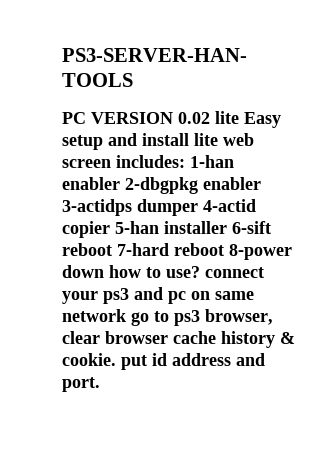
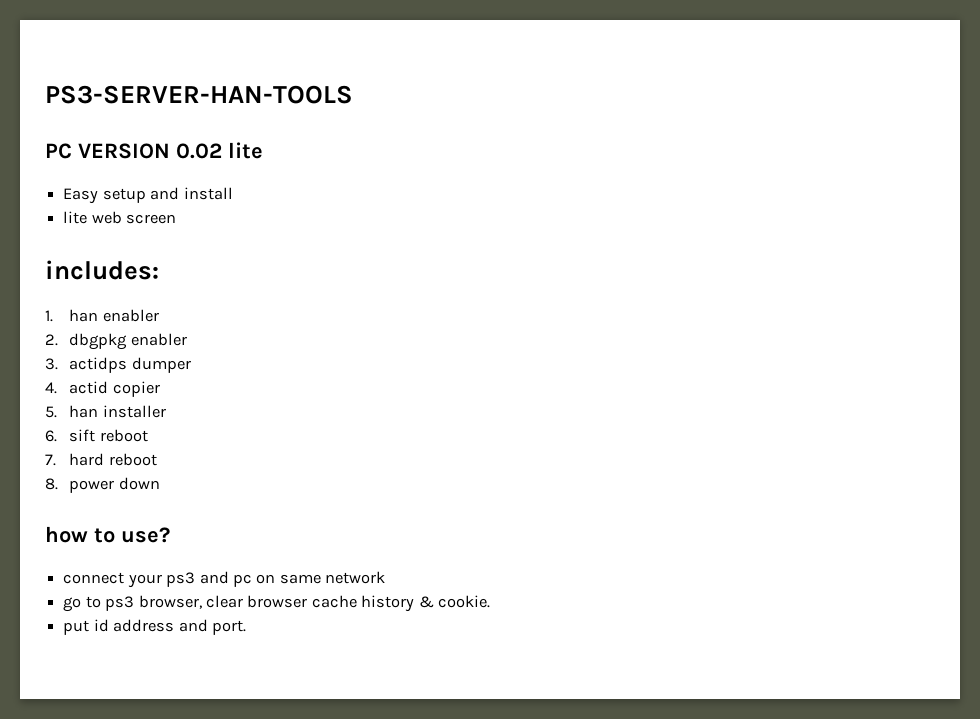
(239, 117) none -> (263, 150) //
(189, 139) none -> (233, 193) //
(111, 163) none -> (177, 219) //
[190,155,234,168] [62,177,261,194] [62,199,132,216] 1-han enabler 2-dbgpkg enabler 3-actidps -> [45,309,159,322] [45,333,187,350] [45,357,128,373] // 1. han enabler // 2. dbgpkg enabler // 3. actidps
[203,199,256,212] 4-actid -> [45,381,109,394] // 4. actid
[115,221,159,234] 5-han -> [45,405,99,418] // 5. han
[232,221,271,234] [62,243,292,260] 6-sift reboot 7-hard reboot 8-power -> [45,429,148,442] [45,453,157,466] [45,478,115,493] // 6. sift reboot // 7. hard reboot // 8. power
(104, 271) none -> (160, 483) //
(200, 272) none -> (170, 535) //
(126, 315) none -> (386, 577) //
(116, 359) none -> (491, 601) //

